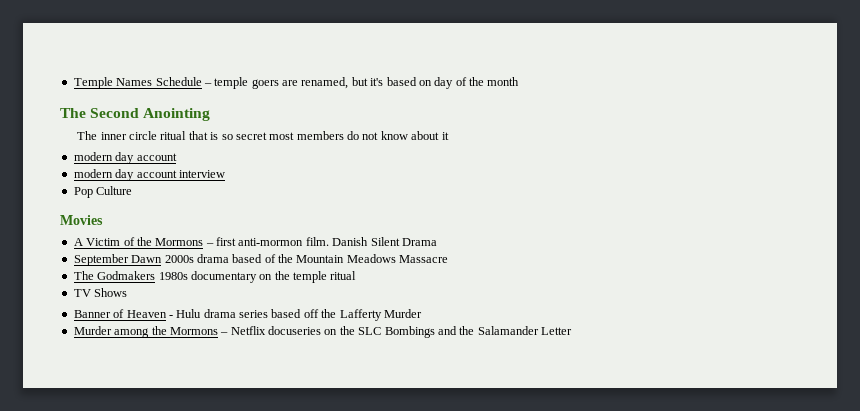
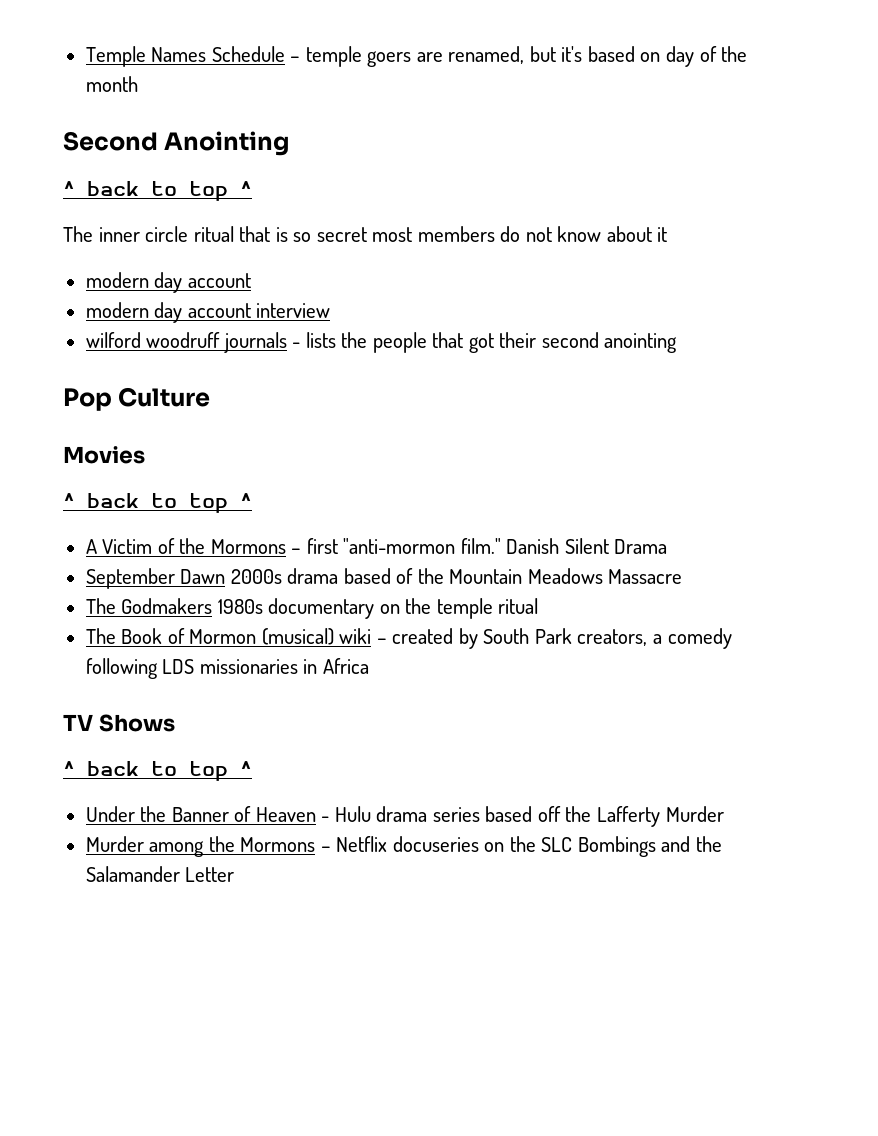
[60,108,86,118] The -> (138, 84) none
(211, 114) none -> [63,181,252,201] // ^ back to top ^
[73,186,133,198] [60,215,103,225] Pop Culture // Movies -> [85,332,678,353] [63,387,211,411] [63,446,145,464] [63,493,252,513] wilford woodruff journals - lists the people that got their second anointing // Pop Culture // Movies // ^ back to top ^
[238,237,329,246] anti-mormon film. -> [343,538,501,554] "anti-mormon film."
[73,288,128,297] TV Shows // -> [85,628,732,649] [85,658,369,679] [63,714,175,732] [63,761,252,781] [85,806,167,822] The Book of Mormon (musical) wiki – created by South Park creators, a comedy following LDS missionaries in Africa // TV Shows // ^ back to top ^ // Under the

